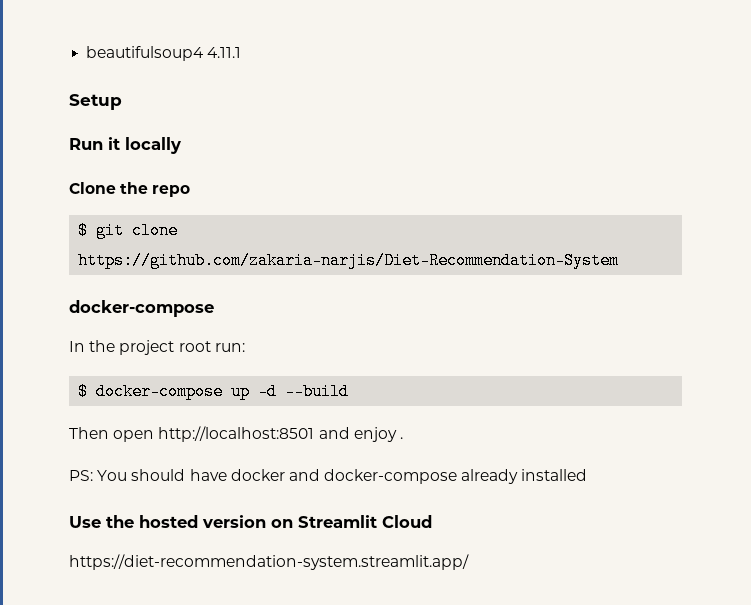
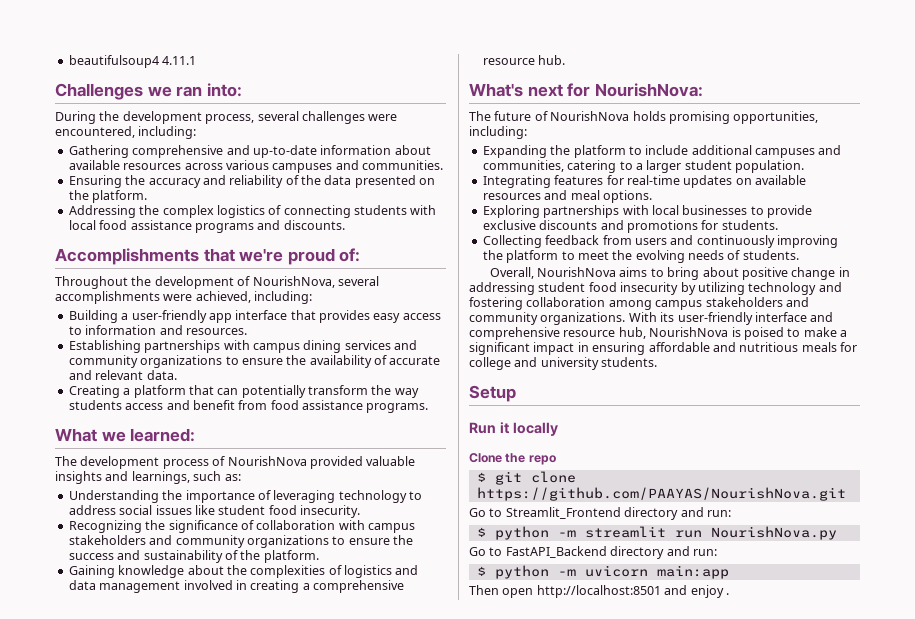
(242, 52) none -> [55,83,242,100] [55,111,398,124] [55,126,197,139] [68,145,431,158] [68,160,443,173] [68,175,436,188] [68,190,148,203] [68,205,437,218] [68,220,345,233] [55,248,361,265] [55,276,379,289] [55,291,313,304] [68,310,441,323] [68,325,247,335] [68,340,417,353] [68,355,441,368] [68,370,177,380] [68,385,419,398] [68,400,429,413] [55,428,196,442] [55,456,416,469] [55,471,241,484] [68,490,422,503] [68,505,360,518] [68,520,415,533] [68,535,413,548] [68,550,319,563] [68,565,419,578] [68,580,404,593] [482,55,566,65] [469,83,703,97] [469,111,819,124] [469,126,527,139] [482,145,842,158] [482,160,804,173] [482,175,806,188] [482,190,652,203] [482,205,812,218] [482,220,778,233] [482,235,838,248] [482,250,799,263] [489,267,850,280] [469,282,842,295] [469,297,809,310] [469,312,834,325] [469,327,847,340] [469,342,857,355] [469,357,658,370] // Challenges we ran into: // During the development process, several challenges were encountered, including: // Gathering comprehensive and up-to-date information about available resources across various campuses and communities. // Ensuring the accuracy and reliability of the data presented on the platform. // Addressing the complex logistics of connecting students with local food assistance programs and discounts. // Accomplishments that we're proud of: // Throughout the development of NourishNova, several accomplishments were achieved, including: // Building a user-friendly app interface that provides easy access to information and resources. // Establishing partnerships with campus dining services and community organizations to ensure the availability of accurate and relevant data. // Creating a platform that can potentially transform the way students access and benefit from food assistance programs. // What we learned: // The development process of NourishNova provided valuable insights and learnings, such as: // Understanding the importance of leveraging technology to address social issues like student food insecurity. // Recognizing the significance of collaboration with campus stakeholders and community organizations to ensure the success and sustainability of the platform. // Gaining knowledge about the complexities of logistics and data management involved in creating a comprehensive resource hub. // What's next for NourishNova: // The future of NourishNova holds promising opportunities, including: // Expanding the platform to include additional campuses and communities, catering to a larger student population. // Integrating features for real-time updates on available resources and meal options. // Exploring partnerships with local businesses to provide exclusive discounts and promotions for students. // Collecting feedback from users and continuously improving the platform to meet the evolving needs of students. // Overall, NourishNova aims to bring about positive change in addressing student food insecurity by utilizing technology and fostering collaboration among campus stakeholders and community organizations. With its user-friendly interface and comprehensive resource hub, NourishNova is poised to make a significant impact in ensuring affordable and nutritious meals for college and university students.
[78,252,620,269] [69,300,214,317] [69,340,245,355] [78,383,350,400] https://github.com/zakaria-narjis/Diet-Recommendation-System // docker-compose // In the project root run: // $ docker-compose up -d --build -> [476,487,846,501] [469,507,731,520] [476,526,837,540] [469,546,717,559] [476,565,729,579] https://github.com/PAAYAS/NourishNova.git // Go to Streamlit_Frontend directory and run: // $ python -m streamlit run NourishNova.py // Go to FastAPI_Backend directory and run: // $ python -m uvicorn main:app
[69,469,588,484] [69,515,432,528] [69,554,469,570] // PS: You should have docker and docker-compose already installed // Use the hosted version on Streamlit Cloud // https://diet-recommendation-system.streamlit.app/ -> (729, 594) none

